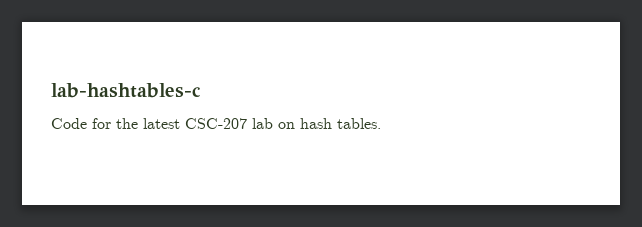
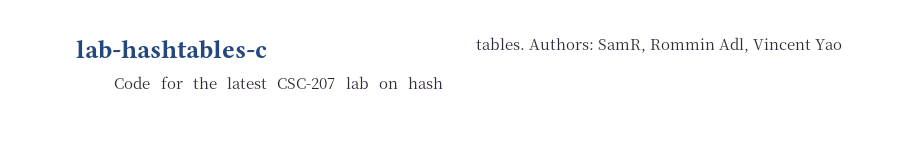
(381, 123) none -> [529,37,843,53] Authors: SamR, Rommin Adl, Vincent Yao

